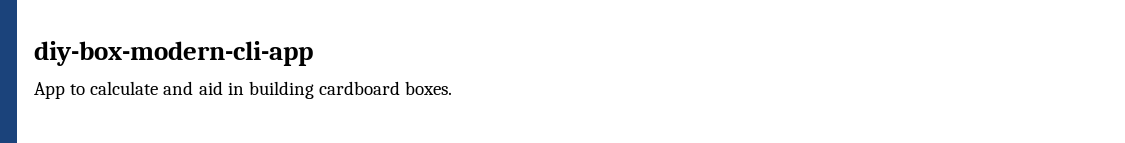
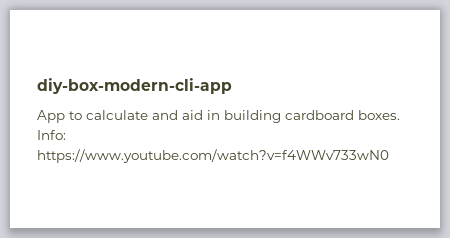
(453, 88) none -> [37,130,66,140] [37,149,389,163] Info: https://www.youtube.com/watch?v=f4WWv733wN0

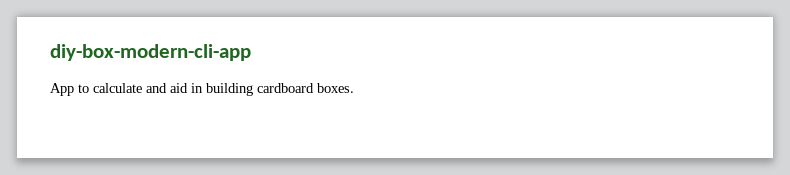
[37,130,66,140] [37,149,389,163] Info: https://www.youtube.com/watch?v=f4WWv733wN0 -> (354, 88) none

